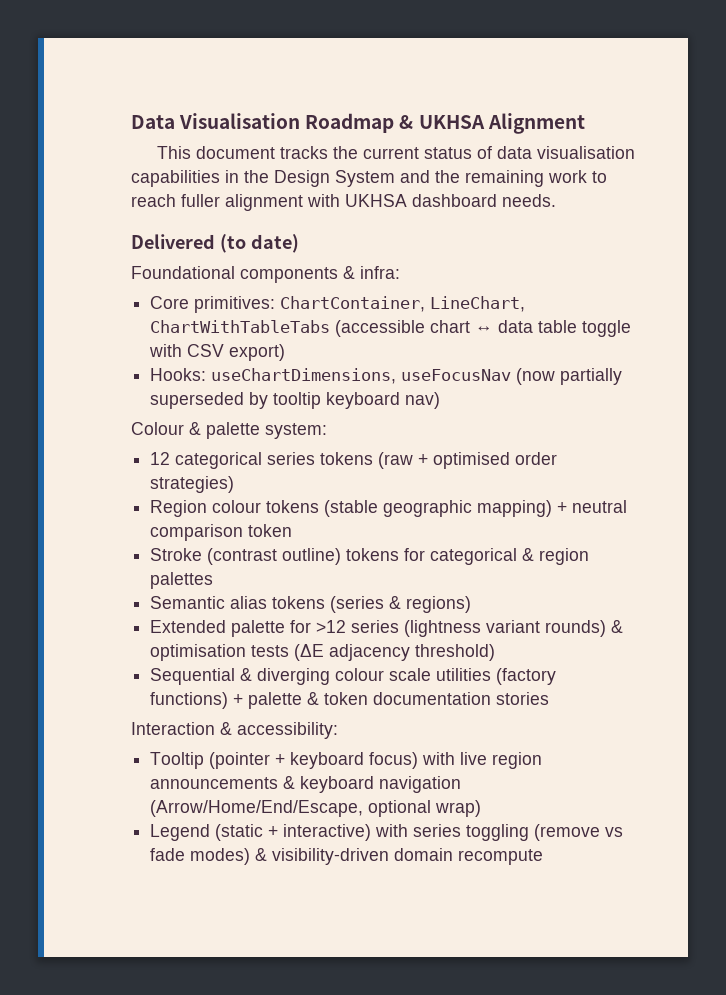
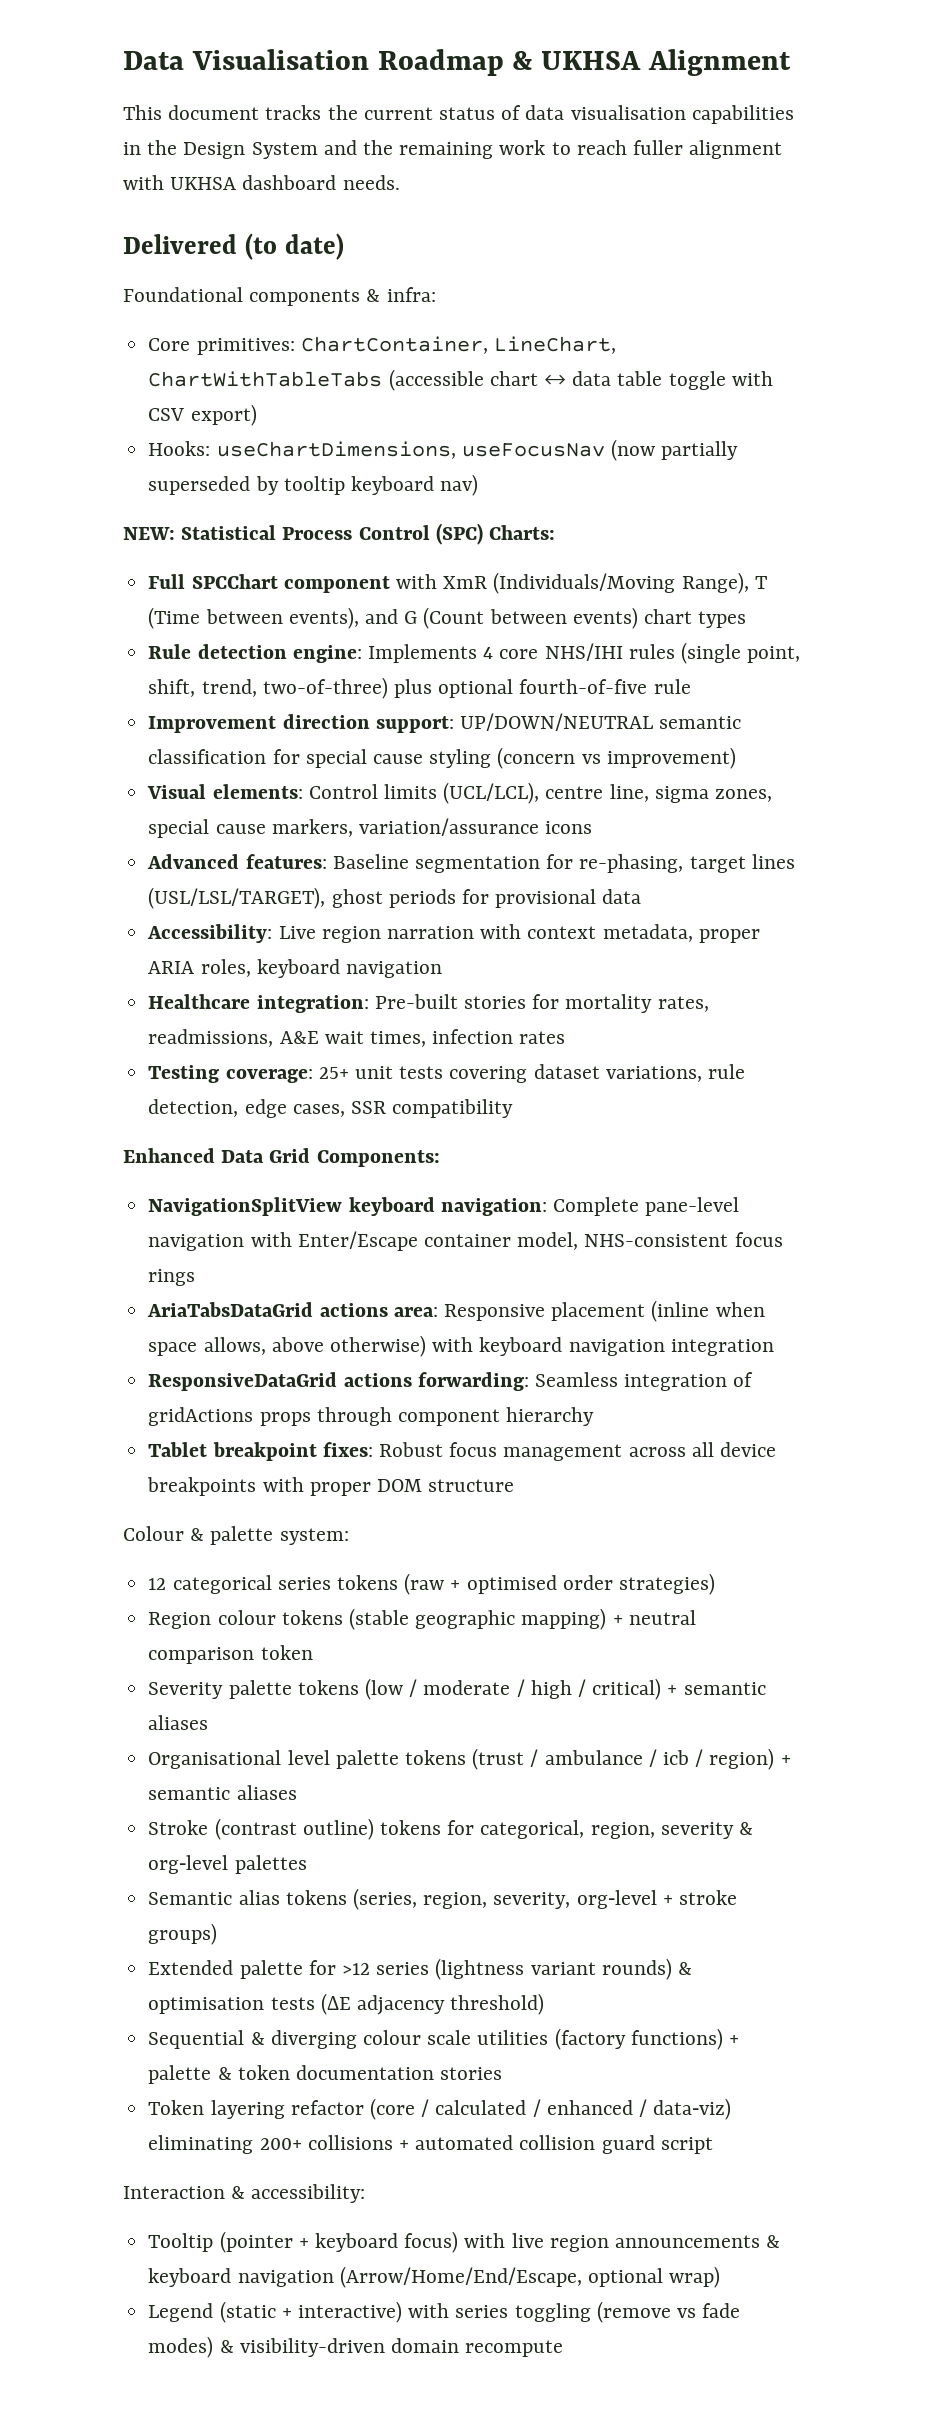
(441, 400) none -> [123,523,556,545] [148,572,767,594] [148,607,747,629] [148,642,801,664] [148,677,691,699] [148,713,742,733] [148,747,736,769] [147,782,772,804] [148,818,593,838] [147,854,795,873] [148,887,642,909] [147,924,760,943] [148,959,442,978] [148,994,709,1013] [148,1029,566,1047] [148,1064,745,1083] [148,1099,514,1118] [123,1148,440,1167] [148,1197,740,1216] [148,1231,783,1251] [148,1269,196,1286] [147,1300,765,1322] [148,1335,774,1357] [148,1372,754,1391] [148,1407,595,1426] [148,1442,776,1461] [147,1477,515,1496] // NEW: Statistical Process Control (SPC) Charts: // Full SPCChart component with XmR (Individuals/Moving Range), T (Time between events), and G (Count between events) chart types // Rule detection engine: Implements 4 core NHS/IHI rules (single point, shift, trend, two-of-three) plus optional fourth-of-five rule // Improvement direction support: UP/DOWN/NEUTRAL semantic classification for special cause styling (concern vs improvement) // Visual elements: Control limits (UCL/LCL), centre line, sigma zones, special cause markers, variation/assurance icons // Advanced features: Baseline segmentation for re-phasing, target lines (USL/LSL/TARGET), ghost periods for provisional data // Accessibility: Live region narration with context metadata, proper ARIA roles, keyboard navigation // Healthcare integration: Pre-built stories for mortality rates, readmissions, A&E wait times, infection rates // Testing coverage: 25+ unit tests covering dataset variations, rule detection, edge cases, SSR compatibility // Enhanced Data Grid Components: // NavigationSplitView keyboard navigation: Complete pane-level navigation with Enter/Escape container model, NHS-consistent focus rings // AriaTabsDataGrid actions area: Responsive placement (inline when space allows, above otherwise) with keyboard navigation integration // ResponsiveDataGrid actions forwarding: Seamless integration of gridActions props through component hierarchy // Tablet breakpoint fixes: Robust focus management across all device breakpoints with proper DOM structure
(293, 530) none -> [148,1678,766,1700] [148,1715,209,1730] [148,1748,791,1770] [148,1785,297,1800] // Severity palette tokens (low / moderate / high / critical) + semantic aliases // Organisational level palette tokens (trust / ambulance / icb / region) + semantic aliases
[430,548,590,565] categorical & region -> [480,1820,753,1839] [148,1855,229,1874] categorical, region, severity & org‑level
[330,596,472,613] (series & regions) -> [352,1888,737,1910] [148,1923,218,1945] (series, region, severity, org‑level + stroke groups)
(550, 698) none -> [148,2098,732,2120] [148,2135,713,2154] // Token layering refactor (core / calculated / enhanced / data‑viz) eliminating 200+ collisions + automated collision guard script

